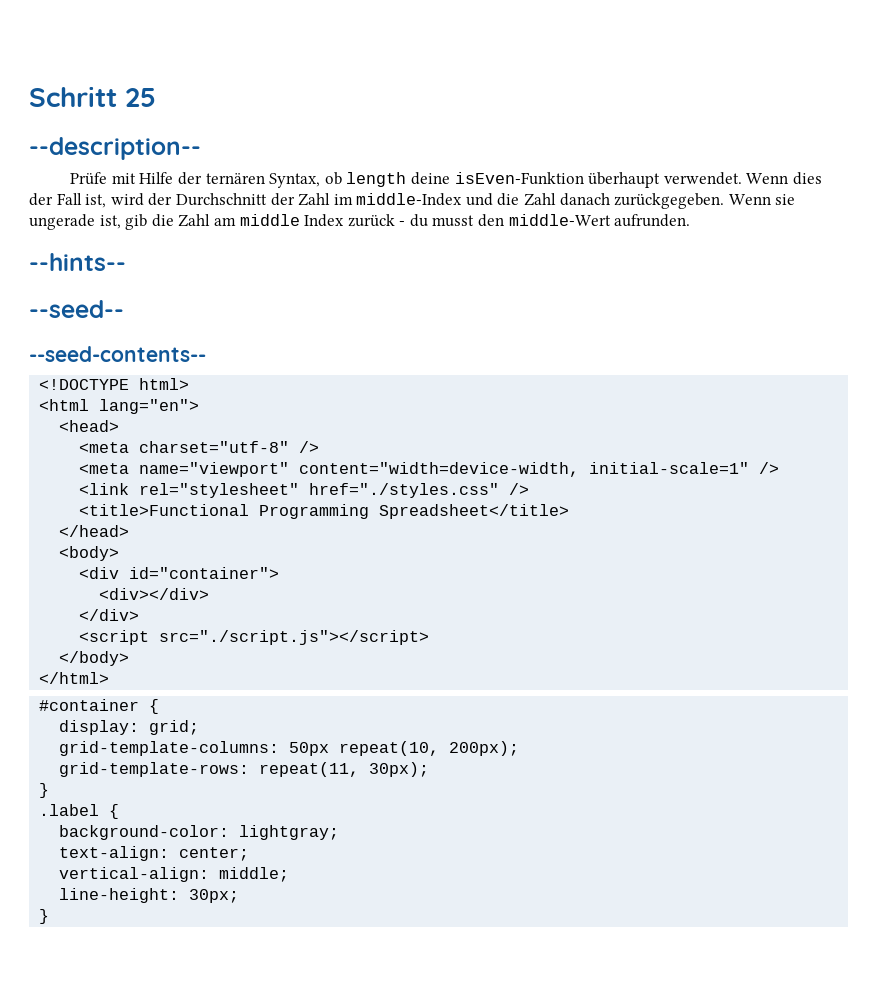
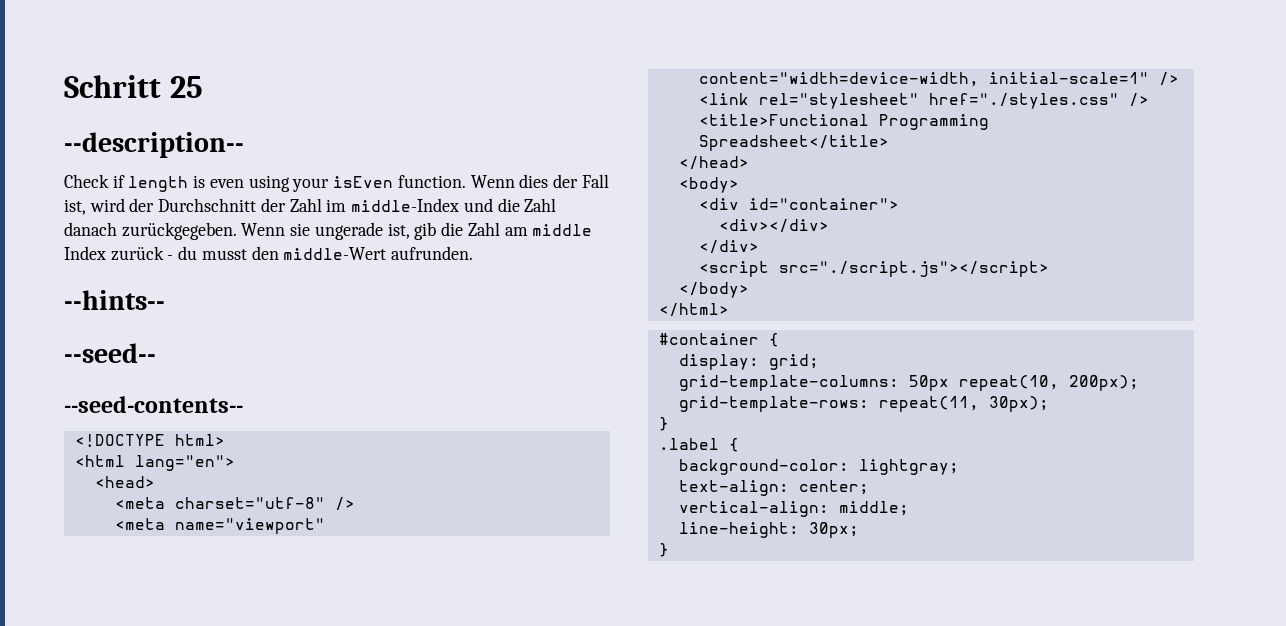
[70,172,742,188] Prüfe mit Hilfe der ternären Syntax, ob length deine isEven-Funktion überhaupt verwendet. -> [64,174,466,192] Check if length is even using your isEven function.

